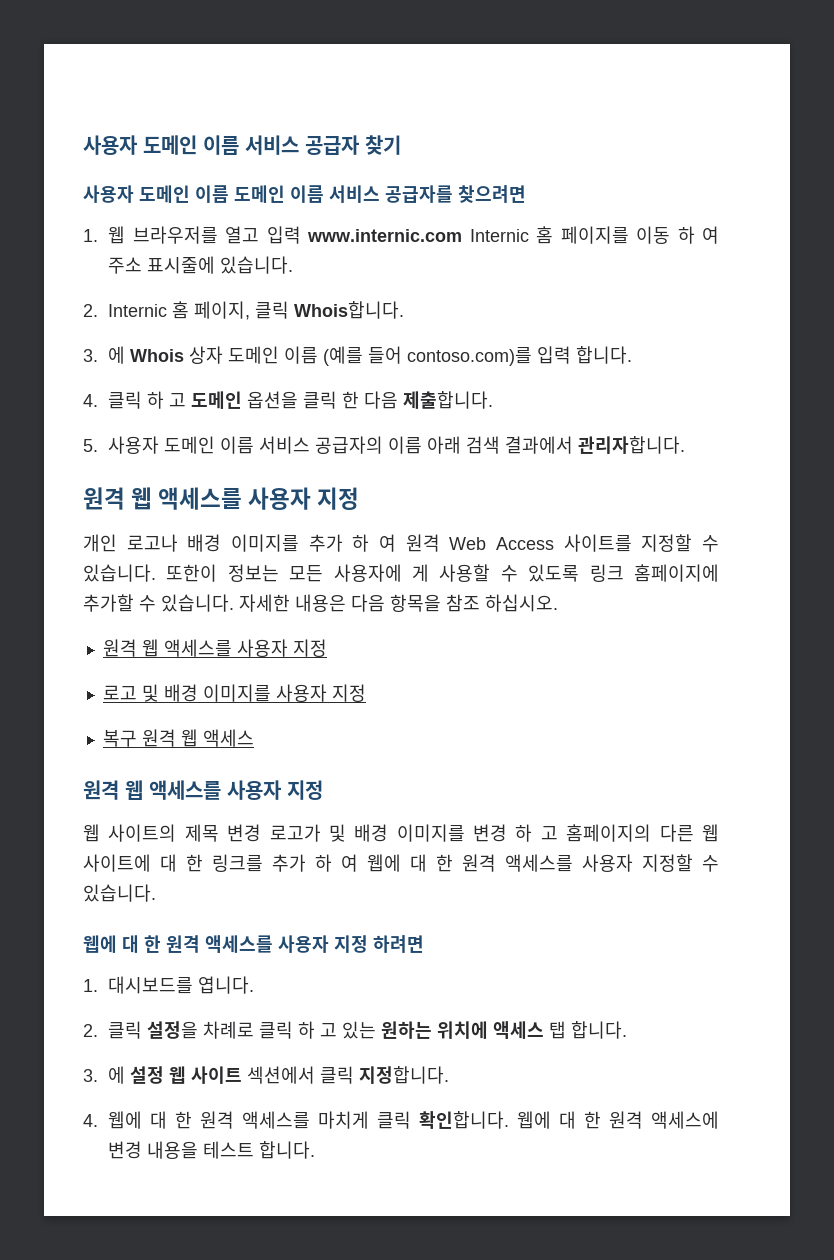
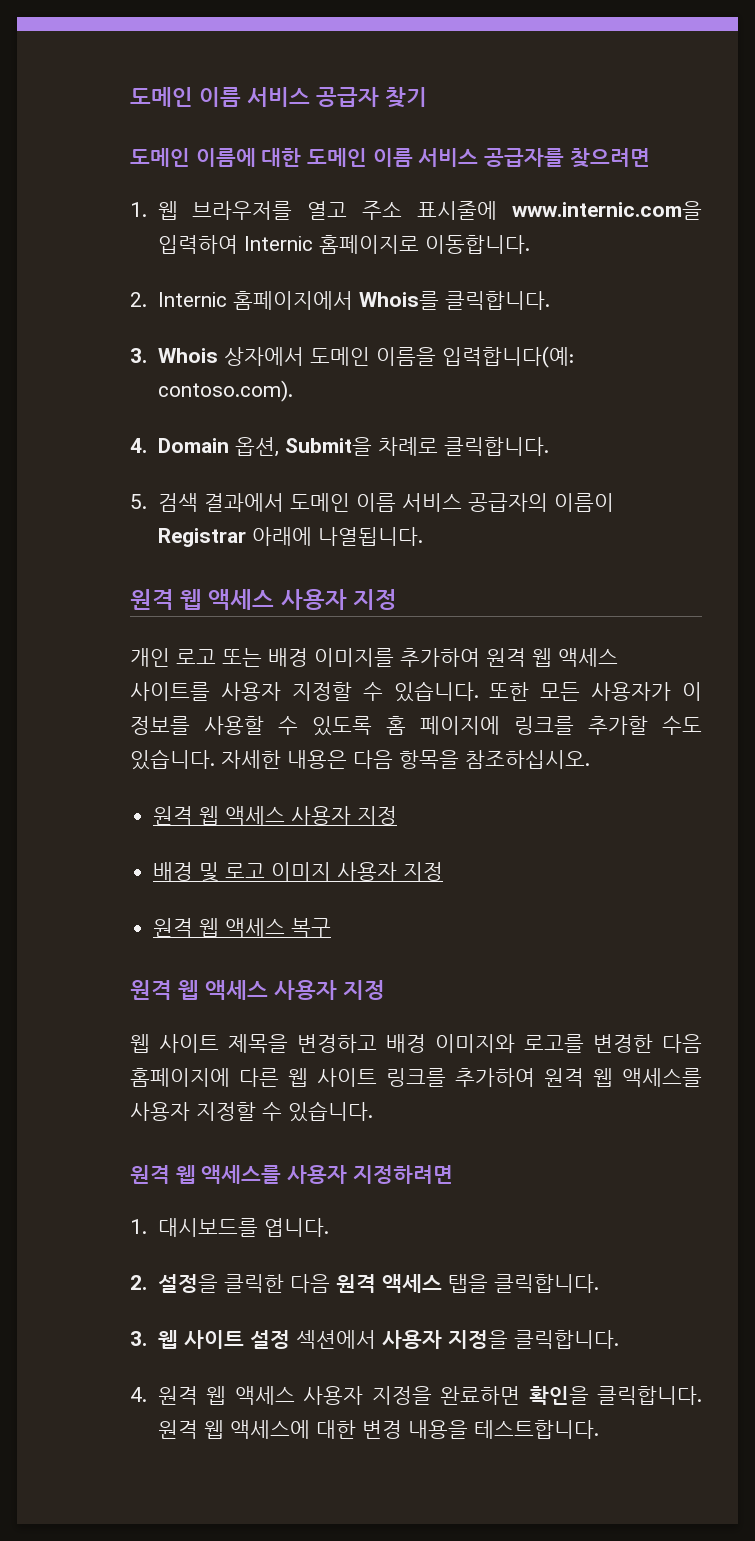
[83,135,137,155] 사용자 -> (130, 97) none
[83,185,229,203] 사용자 도메인 이름 -> [130,148,302,167] 도메인 이름에 대한
[266,226,719,244] [108,256,294,274] [83,301,405,320] [83,346,633,366] [83,391,494,409] 입력 www.internic.com Internic 홈 페이지를 이동 하 여 주소 표시줄에 있습니다. // 2. Internic 홈 페이지, 클릭 Whois합니다. // 3. 에 Whois 상자 도메인 이름 (예를 들어 contoso.com)를 입력 합니다. // 4. 클릭 하 고 도메인 옵션을 클릭 한 다음 제출합니다. -> [362,201,702,220] [157,235,530,254] [130,291,550,310] [130,346,574,368] [157,380,293,402] [130,437,549,457] 주소 표시줄에 www.internic.com을 입력하여 Internic 홈페이지로 이동합니다. // 2. Internic 홈페이지에서 Whois를 클릭합니다. // 3. Whois 상자에서 도메인 이름을 입력합니다(예: contoso.com). // 4. Domain 옵션, Submit을 차례로 클릭합니다.
[108,436,160,454] 사용자 -> [157,493,284,512] 검색 결과에서
[388,436,686,454] [83,487,243,510] 이름 아래 검색 결과에서 관리자합니다. // 원격 웹 액세스를 -> [553,493,614,512] [157,527,423,547] [130,589,275,610] 이름이 Registrar 아래에 나열됩니다. // 원격 웹 액세스
[126,534,719,552] [83,564,719,582] [83,594,156,612] 로고나 배경 이미지를 추가 하 여 원격 Web Access 사이트를 지정할 수 있습니다. 또한이 정보는 모든 사용자에 게 사용할 수 있도록 링크 홈페이지에 추가할 수 -> [176,648,618,667] [130,681,702,702] [130,716,702,736] 로고 또는 배경 이미지를 추가하여 원격 웹 액세스 사이트를 사용자 지정할 수 있습니다. 또한 모든 사용자가 이 정보를 사용할 수 있도록 홈 페이지에 링크를 추가할 수도
[446,594,558,612] [102,639,327,657] [102,684,366,702] [102,729,254,747] [83,780,221,800] 참조 하십시오. // 원격 웹 액세스를 사용자 지정 // 로고 및 배경 이미지를 사용자 지정 // 복구 원격 웹 액세스 // 원격 웹 액세스를 -> [465,750,590,769] [153,806,398,825] [153,862,444,882] [153,918,332,937] [130,980,268,1000] 참조하십시오. // 원격 웹 액세스 사용자 지정 // 배경 및 로고 이미지 사용자 지정 // 원격 웹 액세스 복구 // 원격 웹 액세스
[108,824,719,842] [83,854,496,872] 사이트의 제목 변경 로고가 및 배경 이미지를 변경 하 고 홈페이지의 다른 웹 사이트에 대 한 링크를 추가 하 여 웹에 대 한 원격 -> [159,1034,702,1053] [130,1068,613,1087] 사이트 제목을 변경하고 배경 이미지와 로고를 변경한 다음 홈페이지에 다른 웹 사이트 링크를 추가하여 원격 웹
[83,935,424,953] [83,976,255,994] [83,1021,628,1039] [83,1066,450,1084] [83,1111,719,1129] [108,1141,316,1159] 웹에 대 한 원격 액세스를 사용자 지정 하려면 // 1. 대시보드를 엽니다. // 2. 클릭 설정을 차례로 클릭 하 고 있는 원하는 위치에 액세스 탭 합니다. // 3. 에 설정 웹 사이트 섹션에서 클릭 지정합니다. // 4. 웹에 대 한 원격 액세스를 마치게 클릭 확인합니다. 웹에 대 한 원격 액세스에 변경 내용을 테스트 합니다. -> [130,1165,453,1184] [130,1218,329,1237] [130,1274,599,1293] [130,1330,619,1349] [130,1386,702,1405] [157,1420,599,1439] 원격 웹 액세스를 사용자 지정하려면 // 1. 대시보드를 엽니다. // 2. 설정을 클릭한 다음 원격 액세스 탭을 클릭합니다. // 3. 웹 사이트 설정 섹션에서 사용자 지정을 클릭합니다. // 4. 원격 웹 액세스 사용자 지정을 완료하면 확인을 클릭합니다. 원격 웹 액세스에 대한 변경 내용을 테스트합니다.

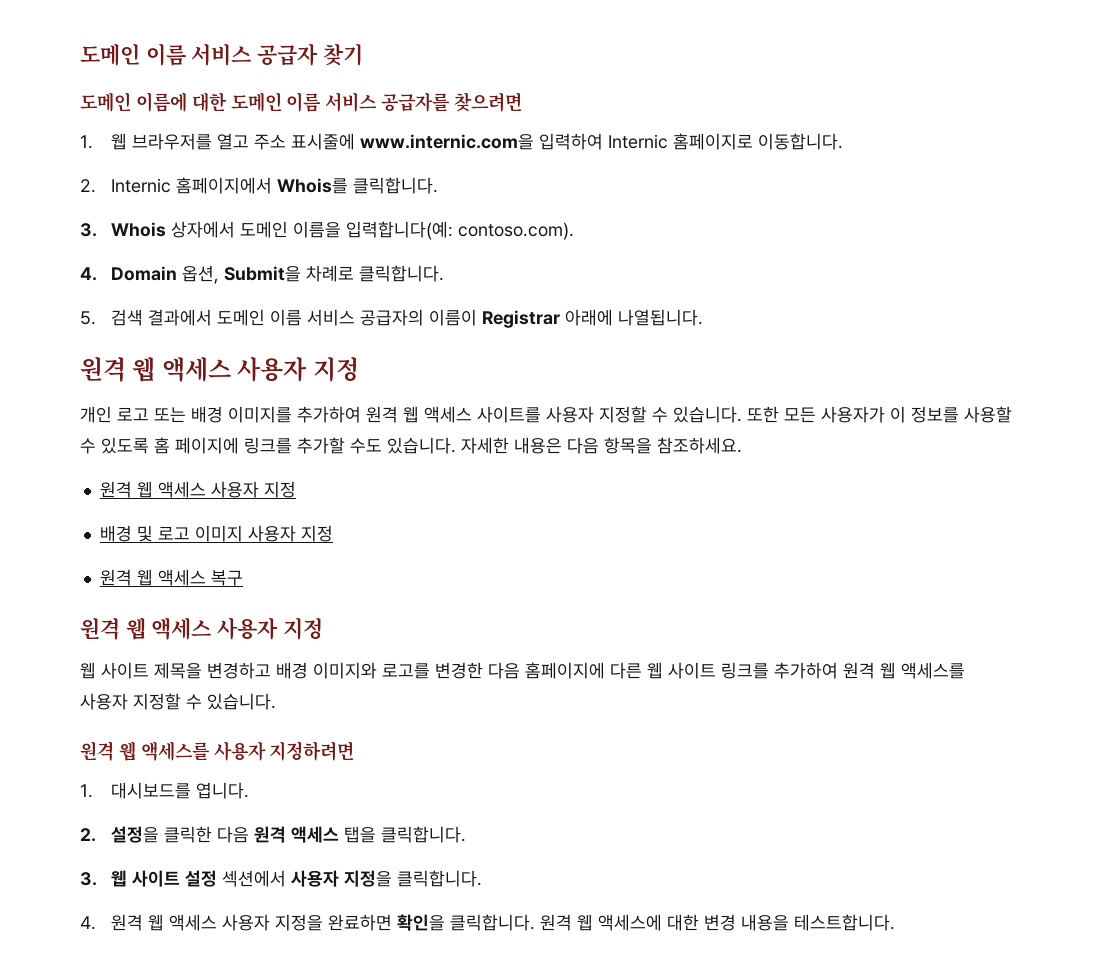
[465,750,590,769] 참조하십시오. -> [657,437,742,454] 참조하세요.

